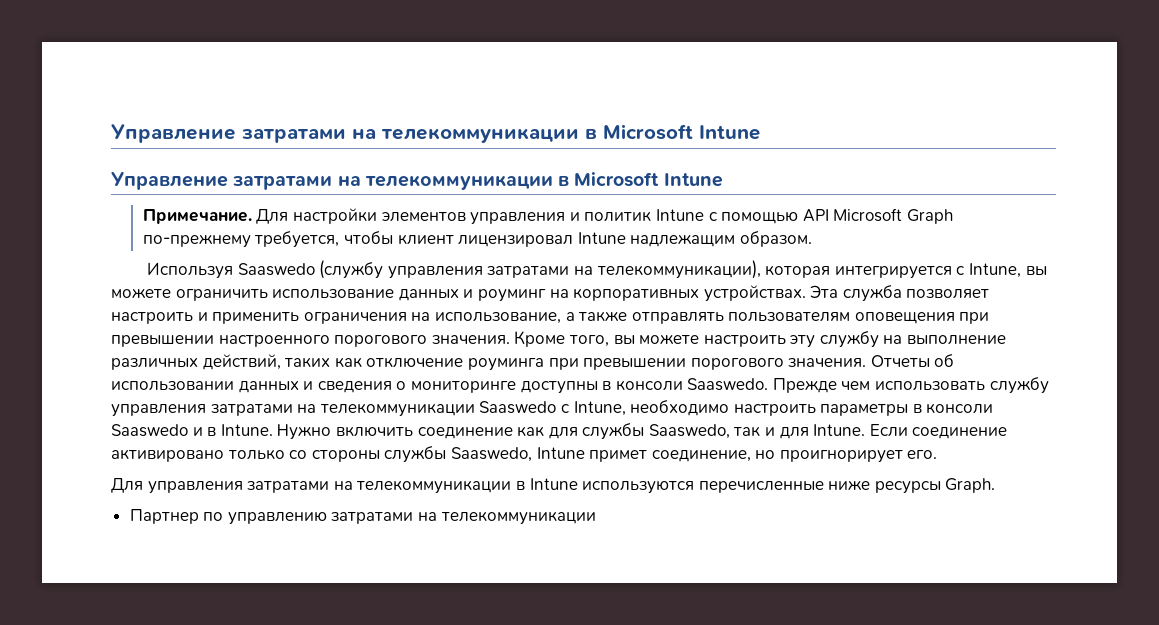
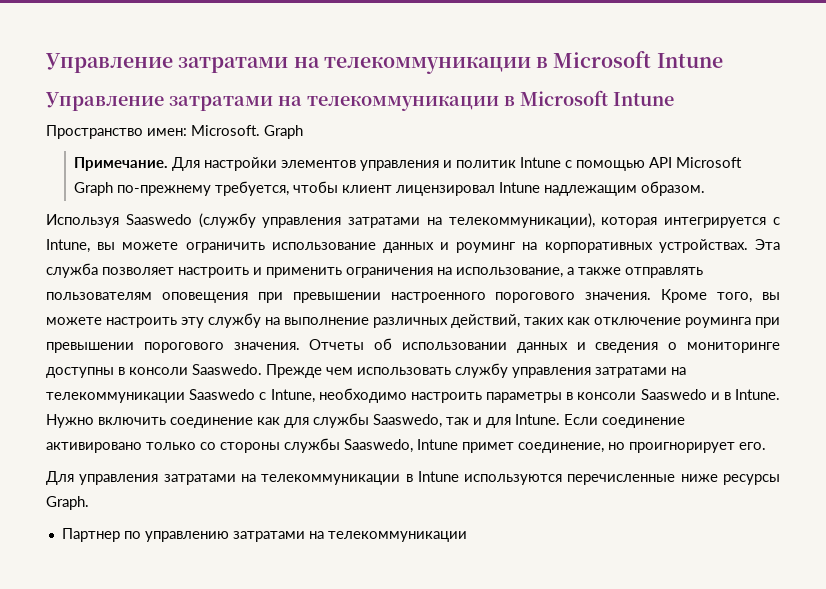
(723, 180) none -> [46,125,303,139] // Пространство имен: Microsoft. Graph

